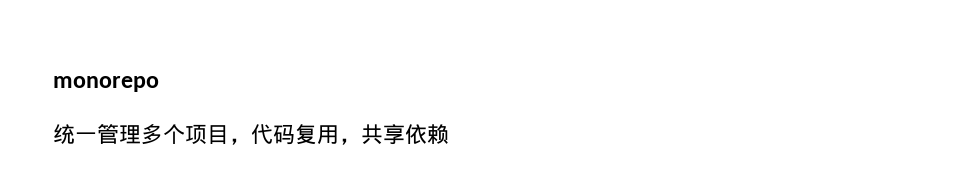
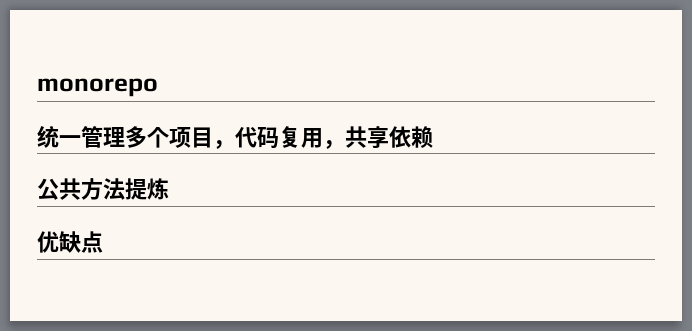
(449, 134) none -> [37,178,169,200] [37,231,103,253] // 公共方法提炼 // 优缺点

